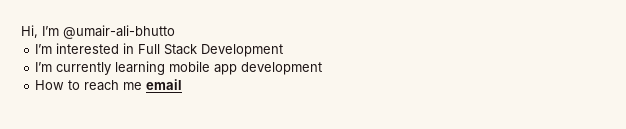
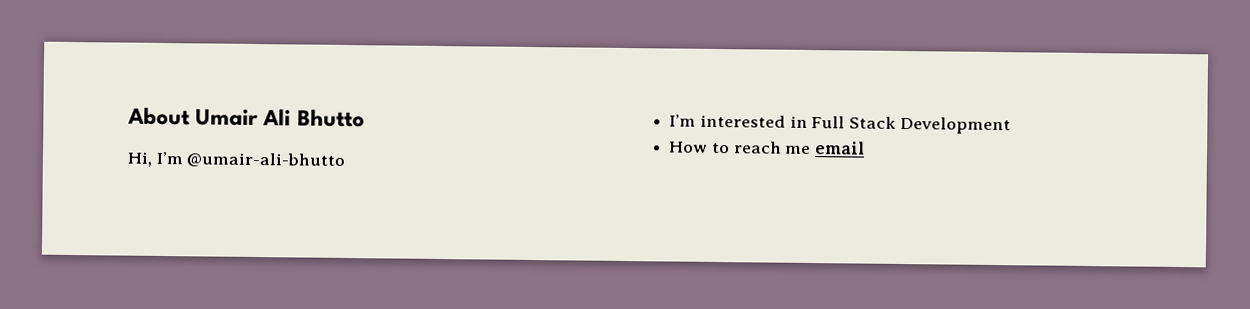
(21, 31) none -> [127,107,365,128] About Umair Ali Bhutto //
[35,61,323,75] // I’m currently learning mobile app development -> (1011, 125) none

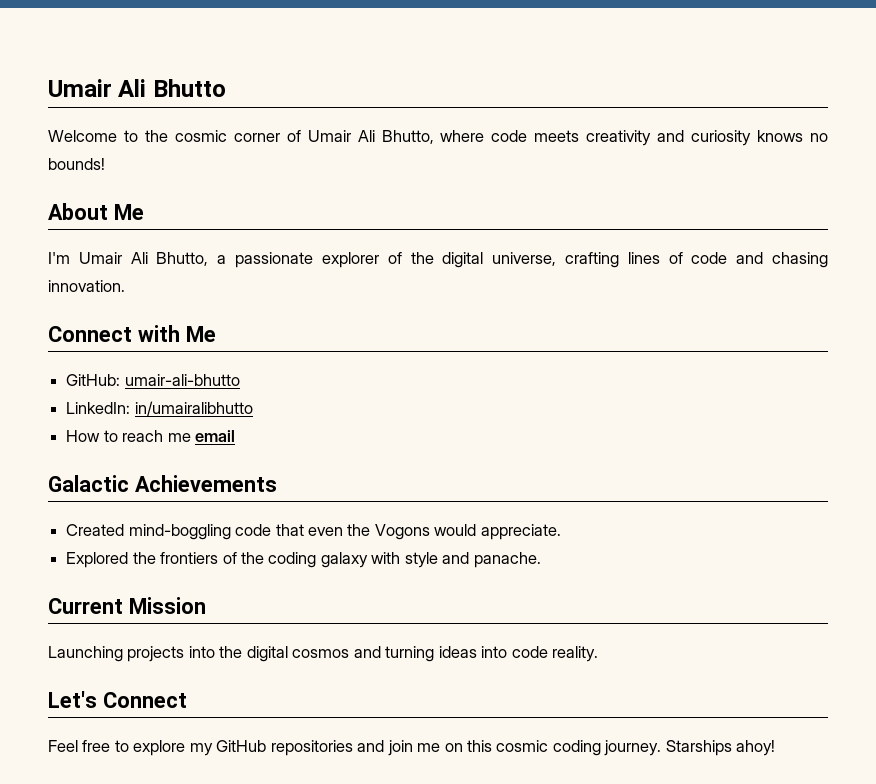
[127,107,190,126] About -> (48, 88) none
[127,151,346,168] [669,114,1011,135] Hi, I’m @umair-ali-bhutto // I’m interested in Full Stack Development -> [48,130,828,146] [48,158,105,170] [48,203,144,220] [48,252,828,268] [48,280,125,292] [48,325,216,342] [66,374,240,386] [66,401,253,416] Welcome to the cosmic corner of Umair Ali Bhutto, where code meets creativity and curiosity knows no bounds! // About Me // I'm Umair Ali Bhutto, a passionate explorer of the digital universe, crafting lines of code and chasing innovation. // Connect with Me // GitHub: umair-ali-bhutto // LinkedIn: in/umairalibhutto
(866, 148) none -> [48,475,277,492] [66,524,561,540] [66,552,541,568] [48,597,206,614] [48,646,599,662] [48,691,187,708] [48,740,776,756] // Galactic Achievements // Created mind-boggling code that even the Vogons would appreciate. // Explored the frontiers of the coding galaxy with style and panache. // Current Mission // Launching projects into the digital cosmos and turning ideas into code reality. // Let's Connect // Feel free to explore my GitHub repositories and join me on this cosmic coding journey. Starships ahoy!

